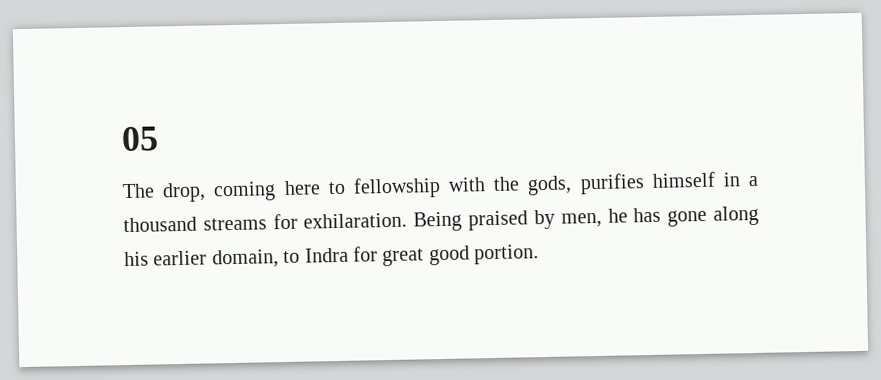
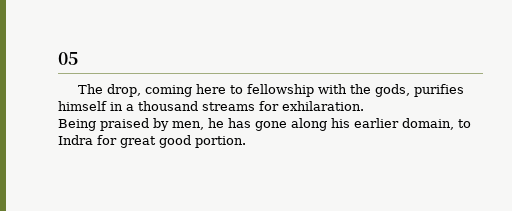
(408, 220) none -> (364, 106) //

